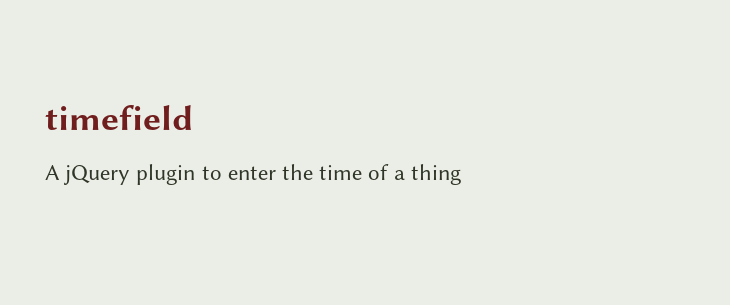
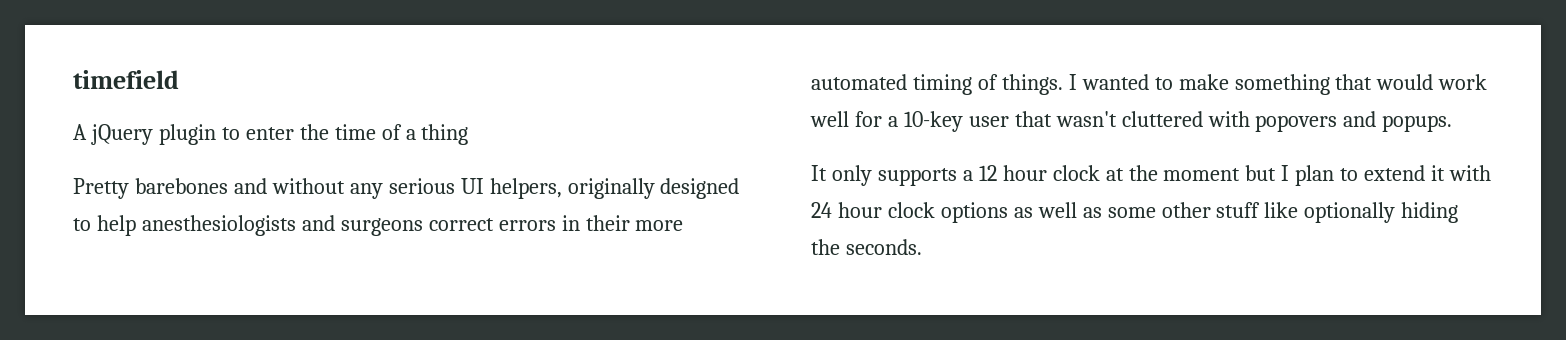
(461, 174) none -> [73,178,740,199] [73,215,684,236] [811,74,1488,95] [810,111,1453,132] [811,165,1492,186] [811,202,1459,223] [811,239,922,255] // Pretty barebones and without any serious UI helpers, originally designed to help anesthesiologists and surgeons correct errors in their more automated timing of things. I wanted to make something that would work well for a 10-key user that wasn't cluttered with popovers and popups. // It only supports a 12 hour clock at the moment but I plan to extend it with 24 hour clock options as well as some other stuff like optionally hiding the seconds.

